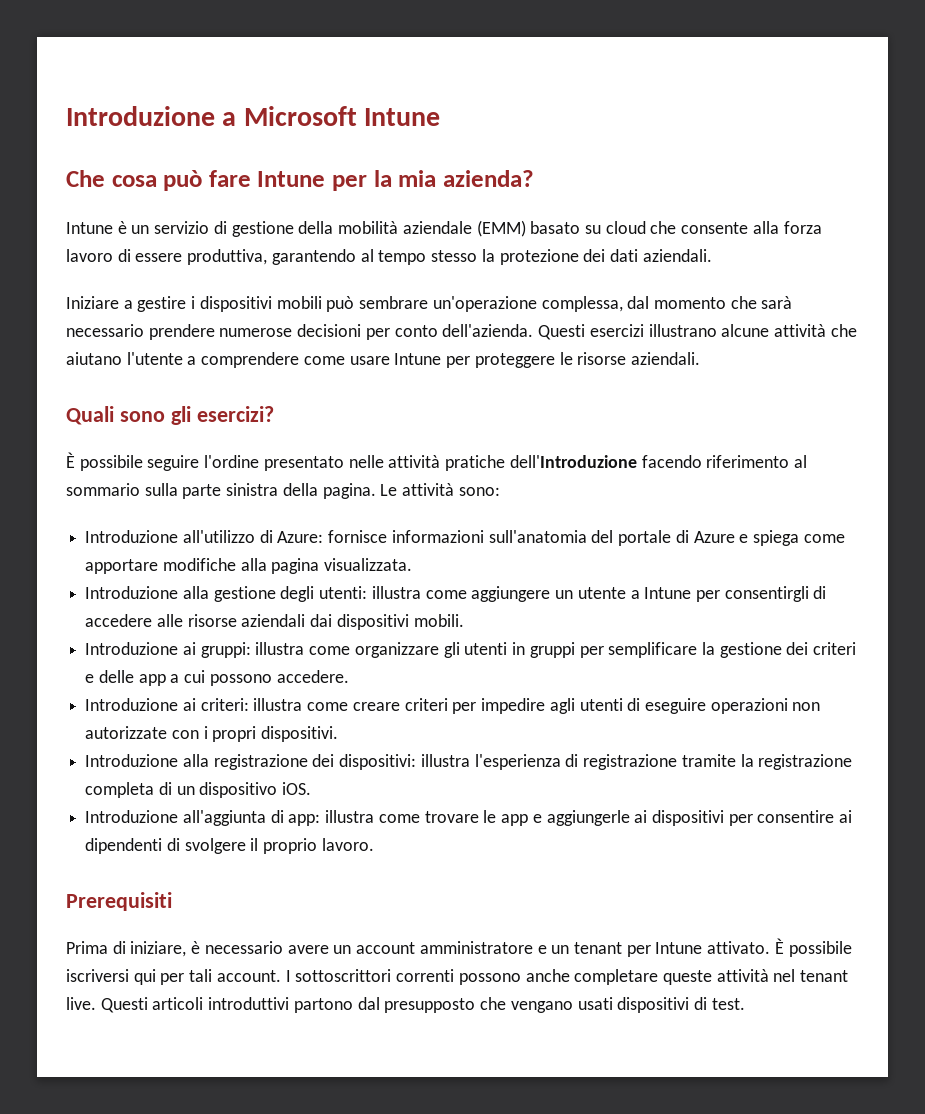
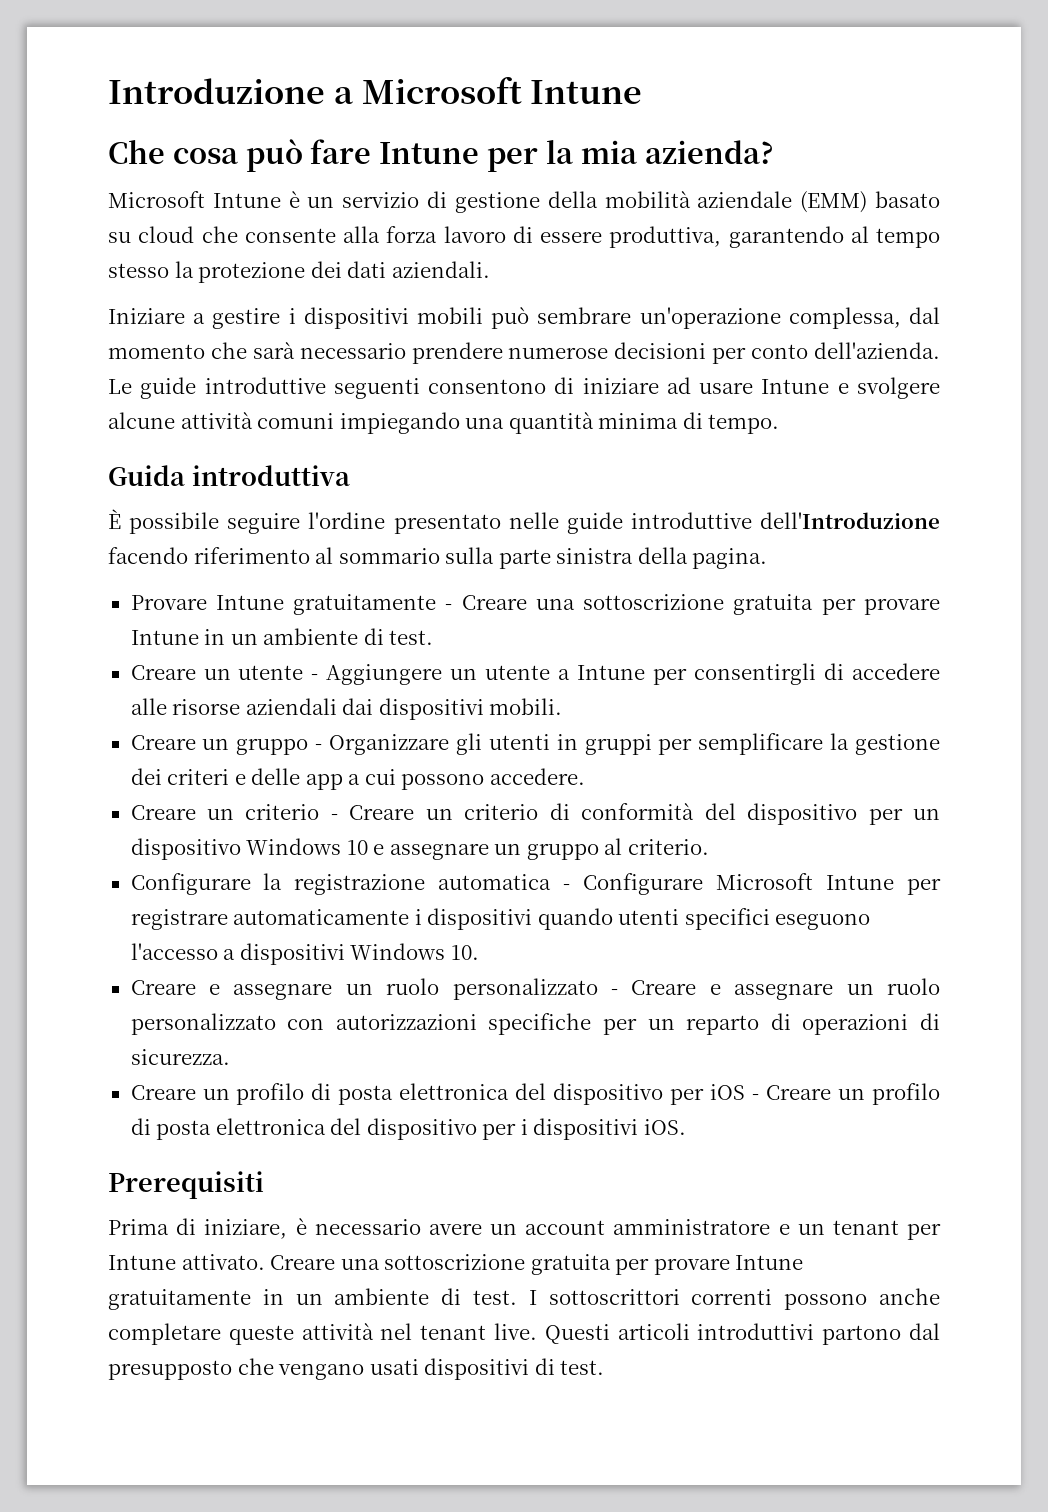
(534, 178) none -> [108,191,205,208] Microsoft
[538,324,857,340] [66,352,700,368] [66,406,274,425] Questi esercizi illustrano alcune attività che aiutano l'utente a comprendere come usare Intune per proteggere le risorse aziendali. // Quali sono gli esercizi? -> [108,377,940,399] [108,412,780,434] [108,465,350,486] Le guide introduttive seguenti consentono di iniziare ad usare Intune e svolgere alcune attività comuni impiegando una quantità minima di tempo. // Guida introduttiva
[388,455,506,471] attività pratiche -> [566,512,752,534] guide introduttive
[380,483,500,496] [85,530,845,546] [85,558,413,574] [85,586,551,602] Le attività sono: // Introduzione all'utilizzo di Azure: fornisce informazioni sull'anatomia del portale di Azure e spiega come apportare modifiche alla pagina visualizzata. // Introduzione alla gestione degli utenti: illustra come aggiungere -> [130,594,941,615] [130,628,434,645] [130,664,443,685] // Provare Intune gratuitamente - Creare una sottoscrizione gratuita per provare Intune in un ambiente di test. // Creare un utente - Aggiungere
[85,642,439,658] Introduzione ai gruppi: illustra come organizzare -> [130,734,450,755] Creare un gruppo - Organizzare
[85,698,821,714] [85,726,339,742] [85,754,853,770] [85,782,312,798] [85,810,853,826] [85,838,374,854] Introduzione ai criteri: illustra come creare criteri per impedire agli utenti di eseguire operazioni non autorizzate con i propri dispositivi. // Introduzione alla registrazione dei dispositivi: illustra l'esperienza di registrazione tramite la registrazione completa di un dispositivo iOS. // Introduzione all'aggiunta di app: illustra come trovare le app e aggiungerle ai dispositivi per consentire ai dipendenti di svolgere il proprio lavoro. -> [130,803,940,825] [130,838,709,860] [130,873,942,895] [130,908,871,930] [130,943,479,965] [130,978,940,1000] [130,1013,941,1035] [130,1049,230,1065] [130,1083,941,1105] [130,1118,686,1140] Creare un criterio - Creare un criterio di conformità del dispositivo per un dispositivo Windows 10 e assegnare un gruppo al criterio. // Configurare la registrazione automatica - Configurare Microsoft Intune per registrare automaticamente i dispositivi quando utenti specifici eseguono l'accesso a dispositivi Windows 10. // Creare e assegnare un ruolo personalizzato - Creare e assegnare un ruolo personalizzato con autorizzazioni specifiche per un reparto di operazioni di sicurezza. // Creare un profilo di posta elettronica del dispositivo per iOS - Creare un profilo di posta elettronica del dispositivo per i dispositivi iOS.
[774,938,852,957] [66,969,281,985] È possibile iscriversi qui per tali account. -> [270,1254,804,1275] [108,1288,517,1310] Creare una sottoscrizione gratuita per provare Intune gratuitamente in un ambiente di test.

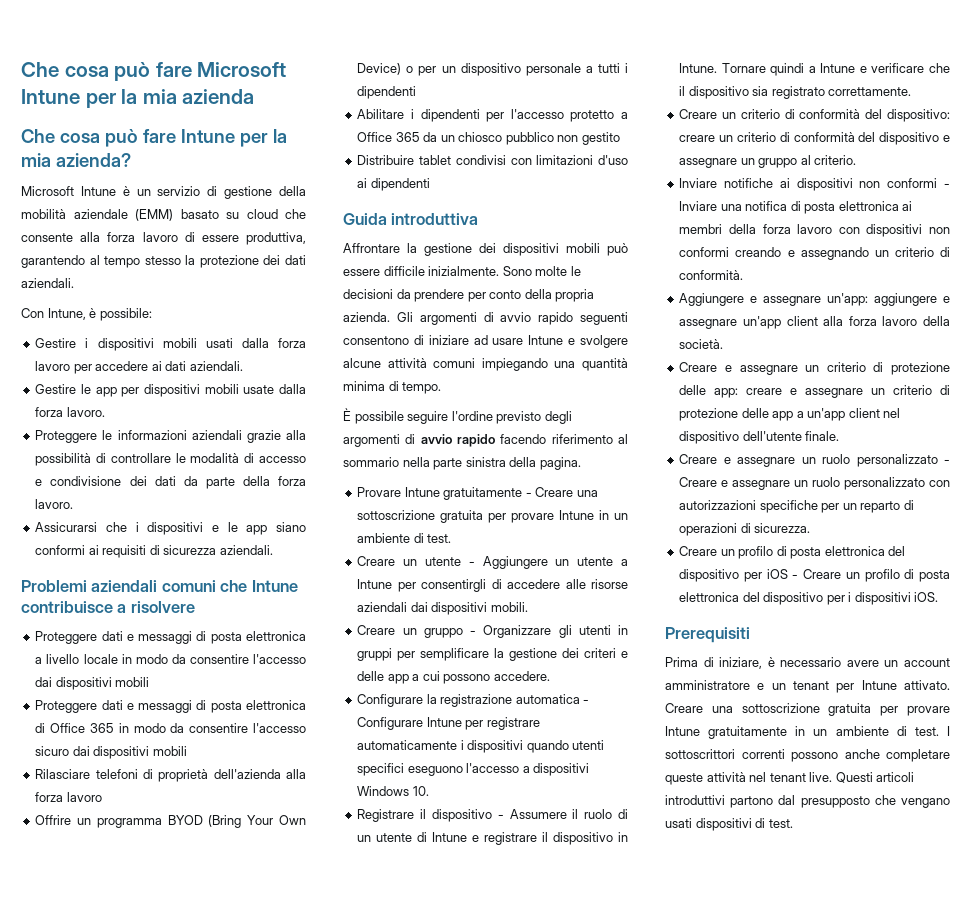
[108,77,643,104] Introduzione a Microsoft Intune -> [21,62,287,81] [21,89,255,108] Che cosa può fare Microsoft Intune per la mia azienda
[108,307,940,329] [108,342,941,364] [108,377,326,399] Iniziare a gestire i dispositivi mobili può sembrare un'operazione complessa, dal momento che sarà necessario prendere numerose decisioni per conto dell'azienda. Le guide introduttive -> [21,308,152,321] [35,338,306,351] [35,361,243,374] [35,384,306,397] [35,407,105,417] [35,430,306,443] [35,453,306,466] [35,476,306,489] [35,499,74,509] [35,522,306,535] [35,545,273,558] [21,580,298,592] [21,601,195,613] [35,631,306,644] [35,654,306,664] [35,677,150,690] [35,700,306,713] [35,723,306,733] [35,746,187,759] [35,769,306,782] [35,792,102,802] [35,815,306,828] [357,63,628,76] [357,86,417,99] [357,109,628,122] [357,132,620,145] [357,155,628,165] [357,178,430,191] [343,213,479,225] [343,243,628,256] [343,266,581,276] [343,289,595,302] [343,312,574,325] Con Intune, è possibile: // Gestire i dispositivi mobili usati dalla forza lavoro per accedere ai dati aziendali. // Gestire le app per dispositivi mobili usate dalla forza lavoro. // Proteggere le informazioni aziendali grazie alla possibilità di controllare le modalità di accesso e condivisione dei dati da parte della forza lavoro. // Assicurarsi che i dispositivi e le app siano conformi ai requisiti di sicurezza aziendali. // Problemi aziendali comuni che Intune contribuisce a risolvere // Proteggere dati e messaggi di posta elettronica a livello locale in modo da consentire l'accesso dai dispositivi mobili // Proteggere dati e messaggi di posta elettronica di Office 365 in modo da consentire l'accesso sicuro dai dispositivi mobili // Rilasciare telefoni di proprietà dell'azienda alla forza lavoro // Offrire un programma BYOD (Bring Your Own Device) o per un dispositivo personale a tutti i dipendenti // Abilitare i dipendenti per l'accesso protetto a Office 365 da un chiosco pubblico non gestito // Distribuire tablet condivisi con limitazioni d'uso ai dipendenti // Guida introduttiva // Affrontare la gestione dei dispositivi mobili può essere difficile inizialmente. Sono molte le decisioni da prendere per conto della propria azienda. Gli argomenti di avvio rapido
[108,465,350,486] // Guida introduttiva -> (442, 388) none
[393,512,940,534] presentato nelle guide introduttive dell'Introduzione -> [496,411,572,424] [343,434,495,447] previsto degli argomenti di avvio rapido
[445,547,495,564] sulla -> [402,457,430,467] nella
[130,803,940,825] [130,838,709,860] // Creare un criterio - Creare un criterio di conformità del dispositivo per un dispositivo Windows 10 e assegnare un gruppo al criterio. -> (550, 676) none
[716,873,814,890] Microsoft -> (424, 723) none
(479, 952) none -> [357,809,628,822] [357,832,628,845] [679,63,950,76] [679,86,912,99] [679,109,950,122] [679,132,950,145] [679,155,857,168] [679,178,950,191] [679,201,913,214] [679,224,950,237] [679,247,950,260] [679,270,744,280] [679,293,950,306] [679,316,950,329] [679,339,724,349] [679,362,950,375] [679,385,950,398] [679,408,901,421] [679,431,840,444] // Registrare il dispositivo - Assumere il ruolo di un utente di Intune e registrare il dispositivo in Intune. Tornare quindi a Intune e verificare che il dispositivo sia registrato correttamente. // Creare un criterio di conformità del dispositivo: creare un criterio di conformità del dispositivo e assegnare un gruppo al criterio. // Inviare notifiche ai dispositivi non conformi - Inviare una notifica di posta elettronica ai membri della forza lavoro con dispositivi non conformi creando e assegnando un criterio di conformità. // Aggiungere e assegnare un'app: aggiungere e assegnare un'app client alla forza lavoro della società. // Creare e assegnare un criterio di protezione delle app: creare e assegnare un criterio di protezione delle app a un'app client nel dispositivo dell'utente finale.

